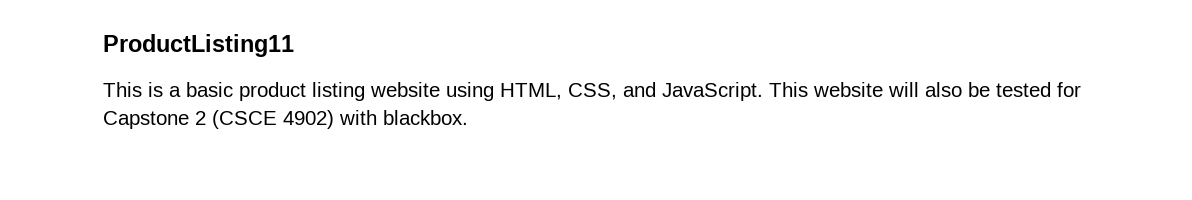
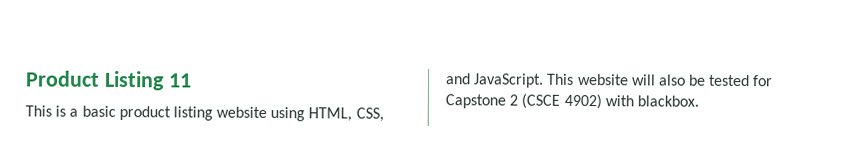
[103,34,294,57] ProductListing11 -> [25,70,192,91] Product Listing 11

